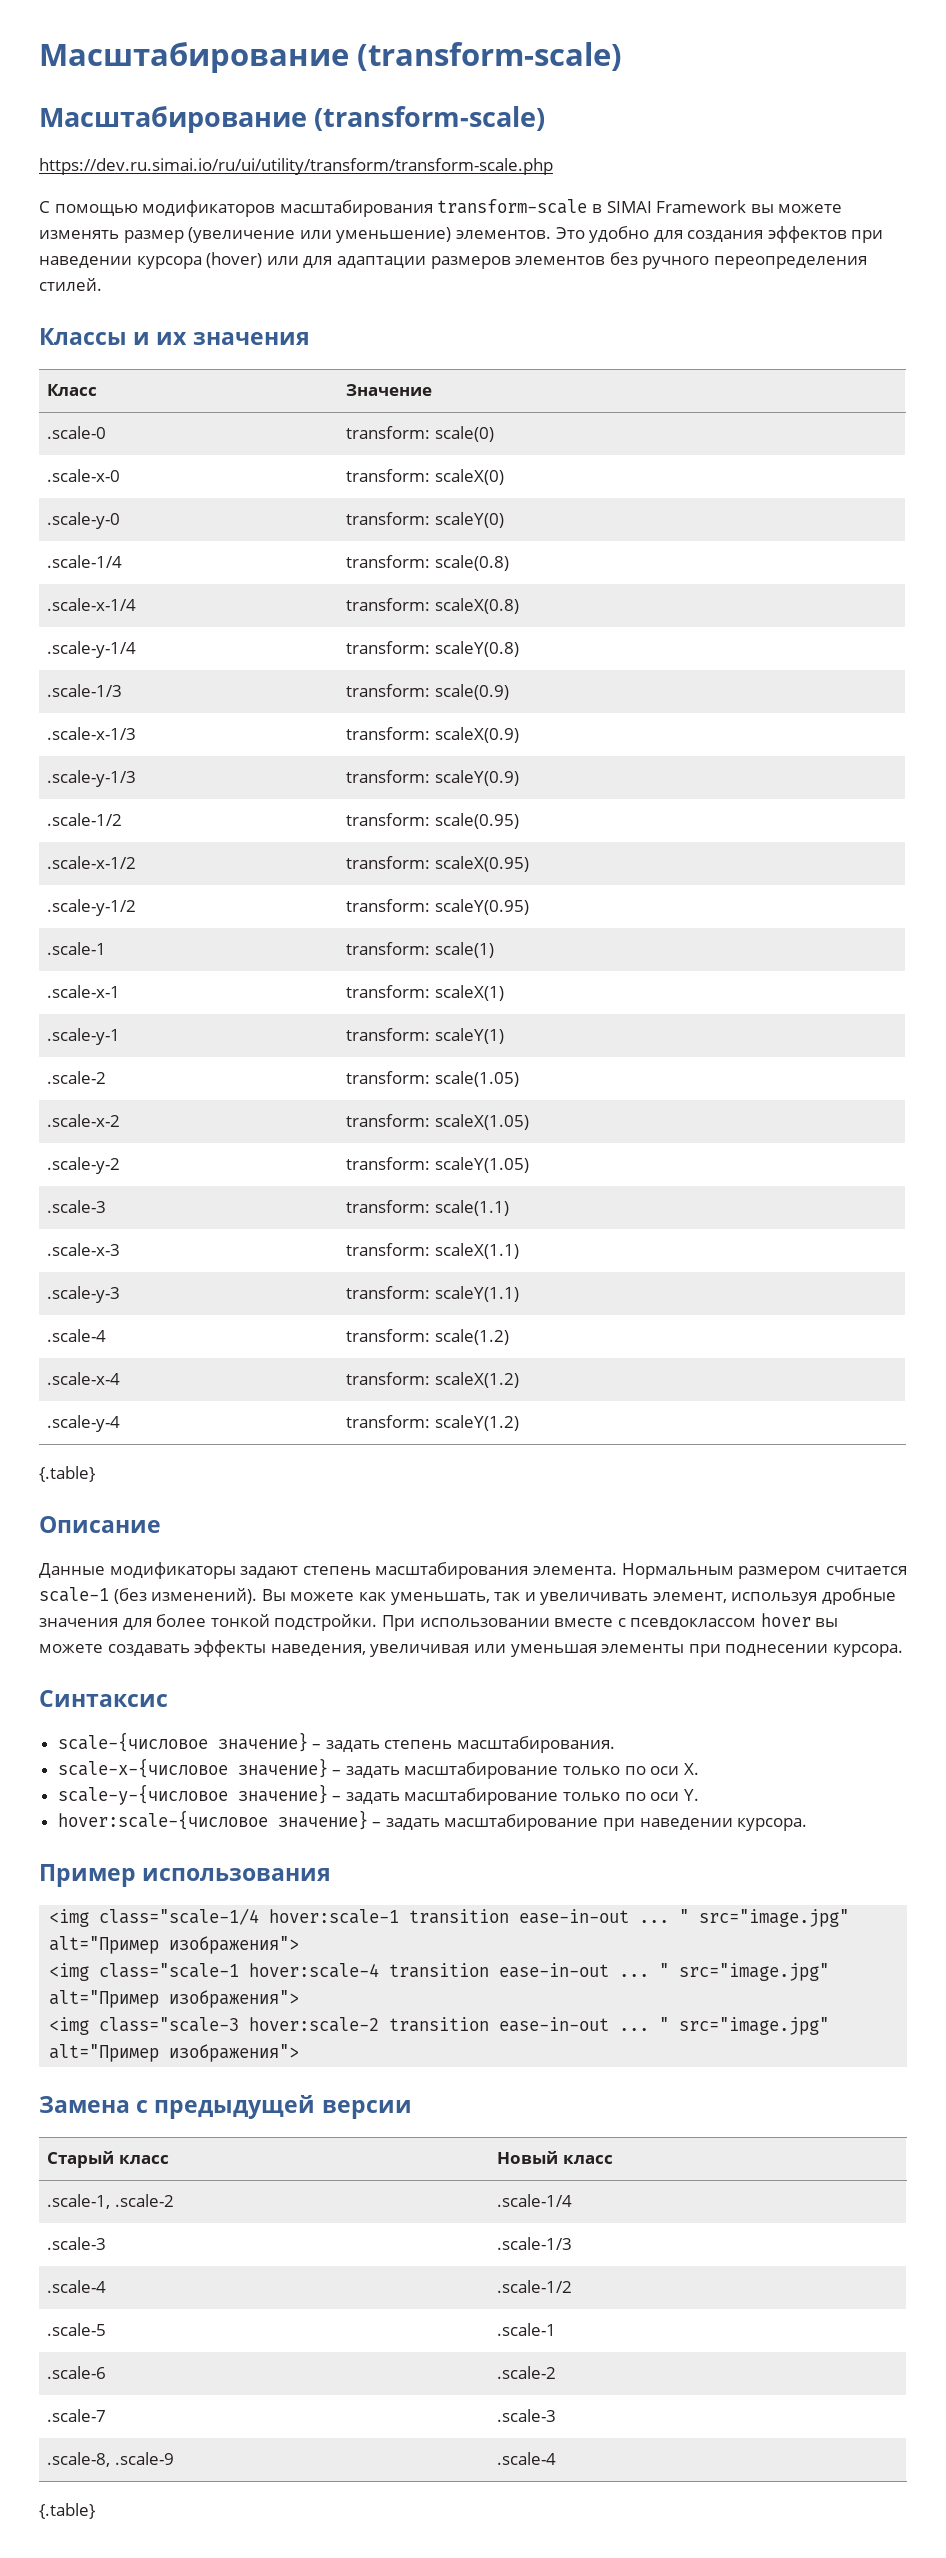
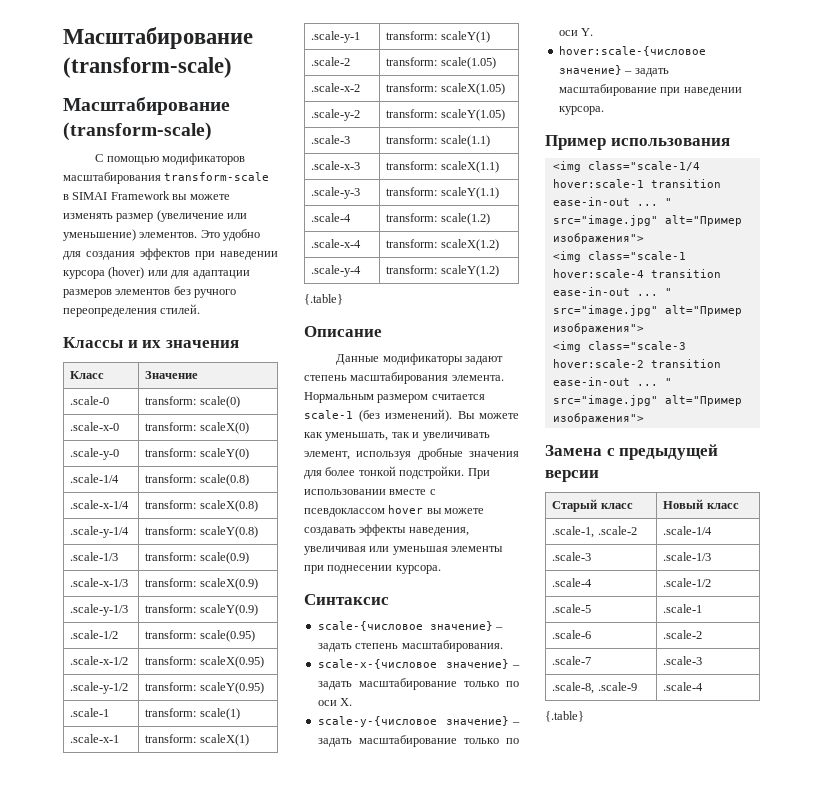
[39,158,553,175] // https://dev.ru.simai.io/ru/ui/utility/transform/transform-scale.php -> (212, 131) none

